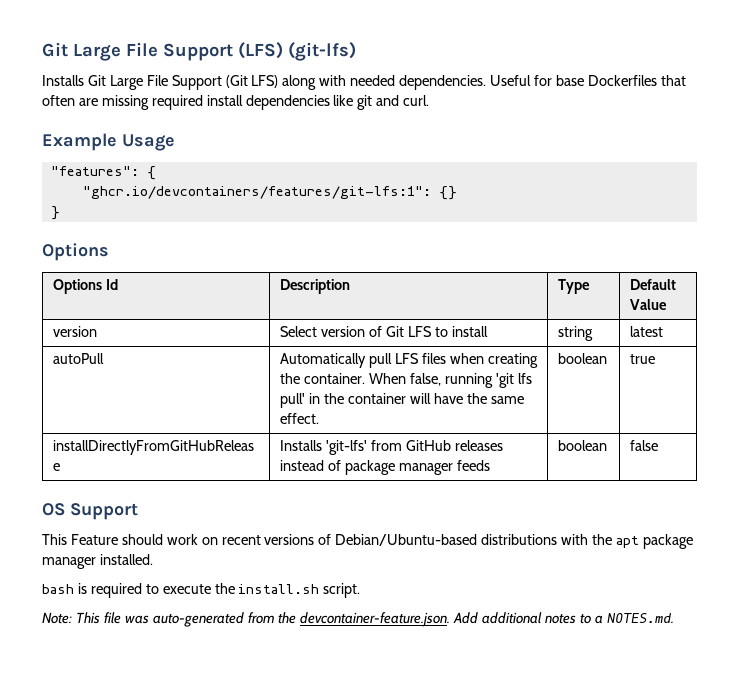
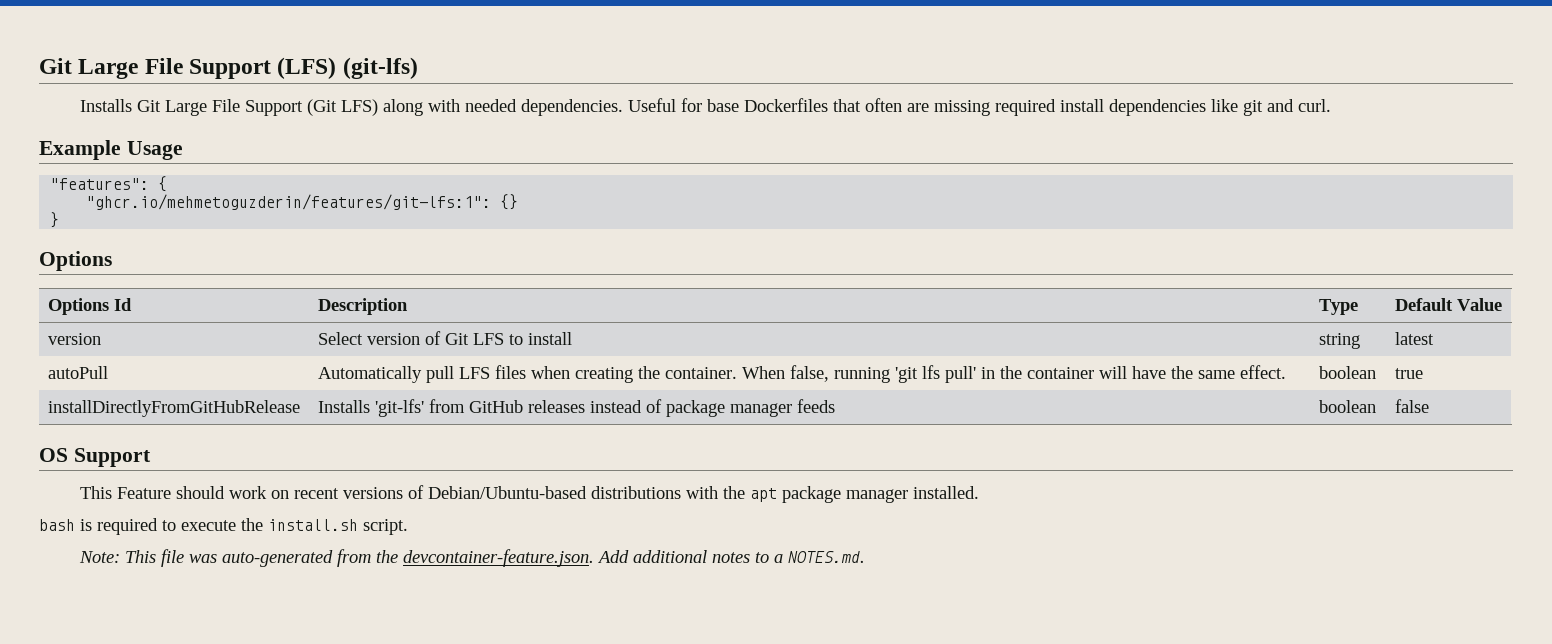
[82,186,431,199] "ghcr.io/devcontainers/features/git-lfs:1": -> [86,194,492,210] "ghcr.io/mehmetoguzderin/features/git-lfs:1":

